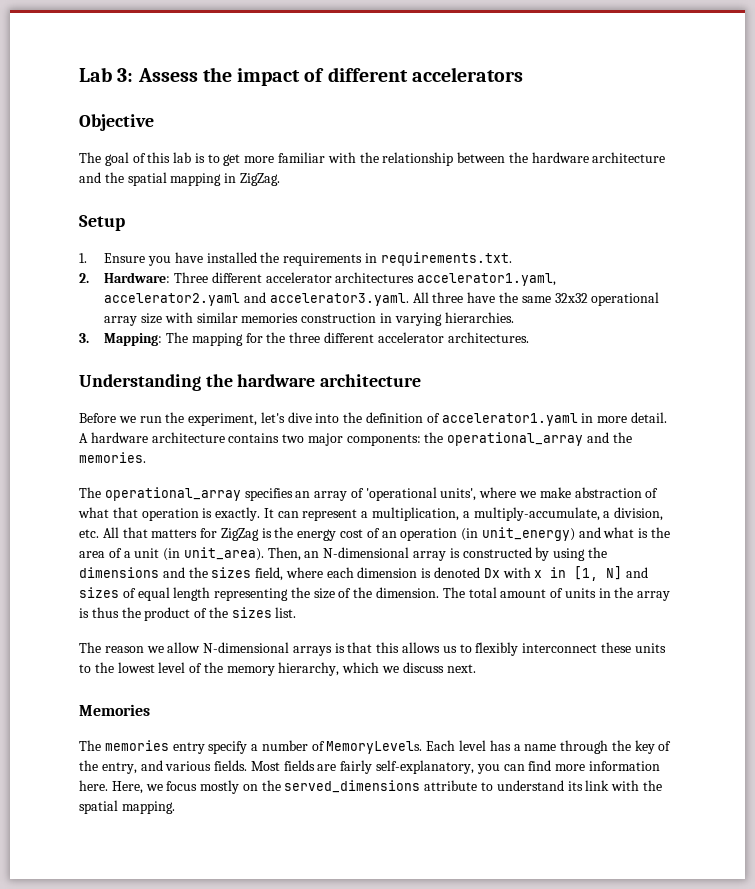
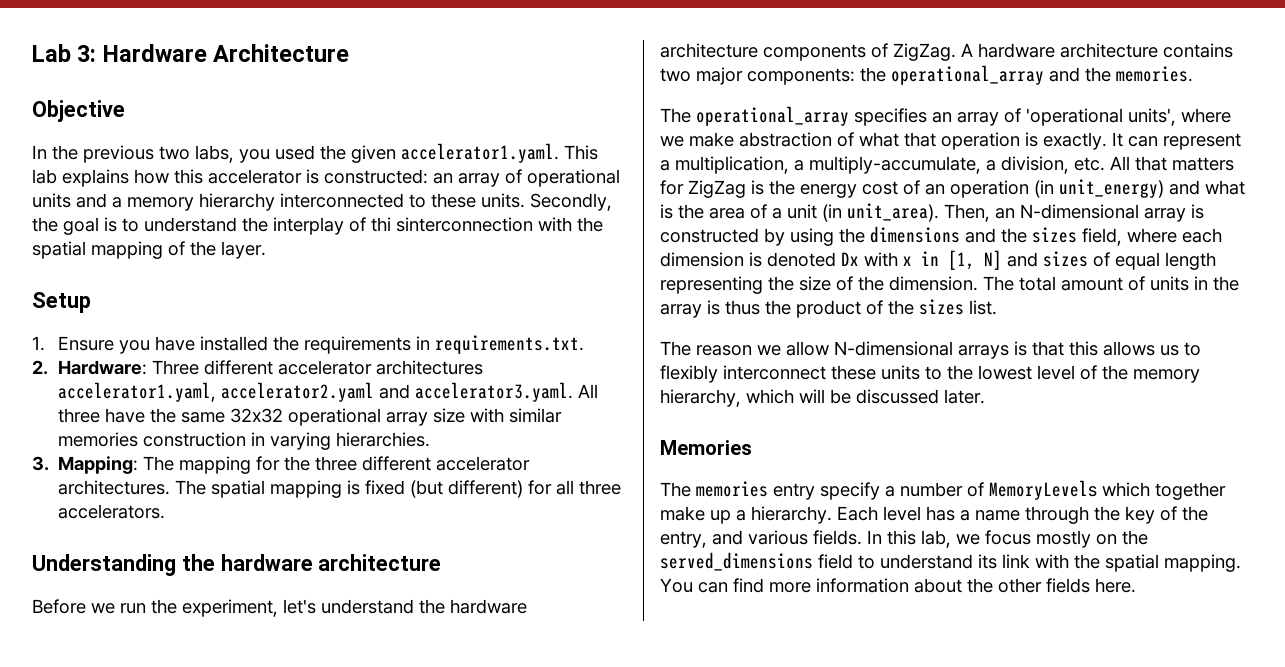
[137,67,523,86] [79,114,154,131] [79,152,666,166] [79,172,280,186] Assess the impact of different accelerators // Objective // The goal of this lab is to get more familiar with the relationship between the hardware architecture and the spatial mapping in ZigZag. -> [102,44,350,62] [32,100,125,122] [32,143,598,163] [32,169,620,187] [32,193,612,211] [32,217,603,235] [32,241,266,259] Hardware Architecture // Objective // In the previous two labs, you used the given accelerator1.yaml. This lab explains how this accelerator is constructed: an array of operational units and a memory hierarchy interconnected to these units. Secondly, the goal is to understand the interplay of thi sinterconnection with the spatial mapping of the layer.
(529, 337) none -> [175,480,622,498] [58,504,166,519] The spatial mapping is fixed (but different) for all three accelerators.
[287,412,667,426] dive into the definition of accelerator1.yaml in more detail. -> [321,599,527,614] [660,43,956,61] understand the hardware architecture components of ZigZag.
[382,662,476,673] we discuss next. -> [799,389,985,404] will be discussed later.
[326,741,423,754] MemoryLevels. -> [989,480,1226,500] [660,506,832,524] MemoryLevels which together make up a hierarchy.
[250,760,660,774] [79,780,143,794] Most fields are fairly self-explanatory, you can find more information here. Here, -> [867,530,951,548] In this lab,
[424,780,478,791] attribute -> [818,554,853,569] field
(175, 807) none -> [660,578,1136,593] You can find more information about the other fields here.

